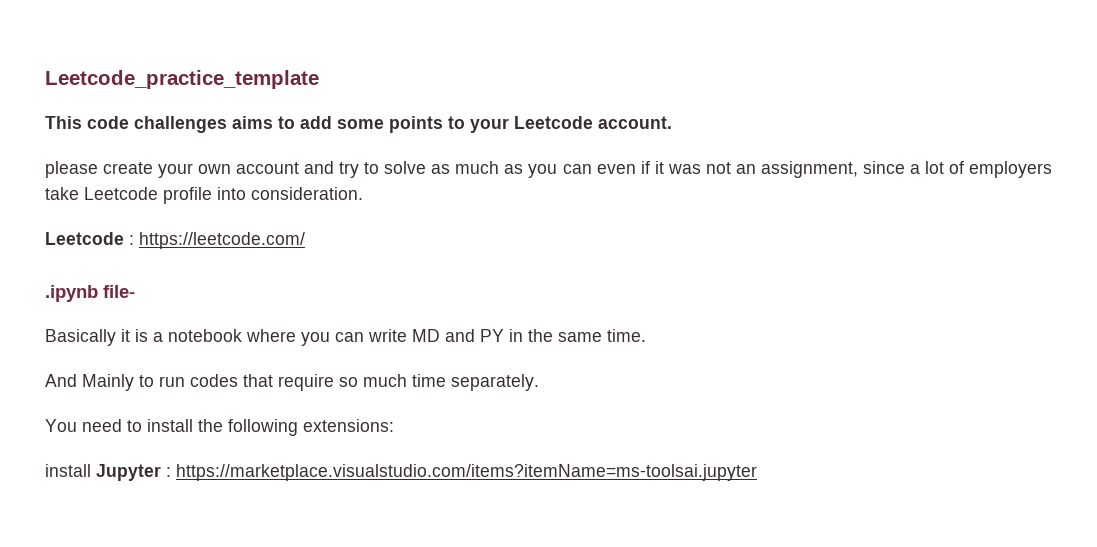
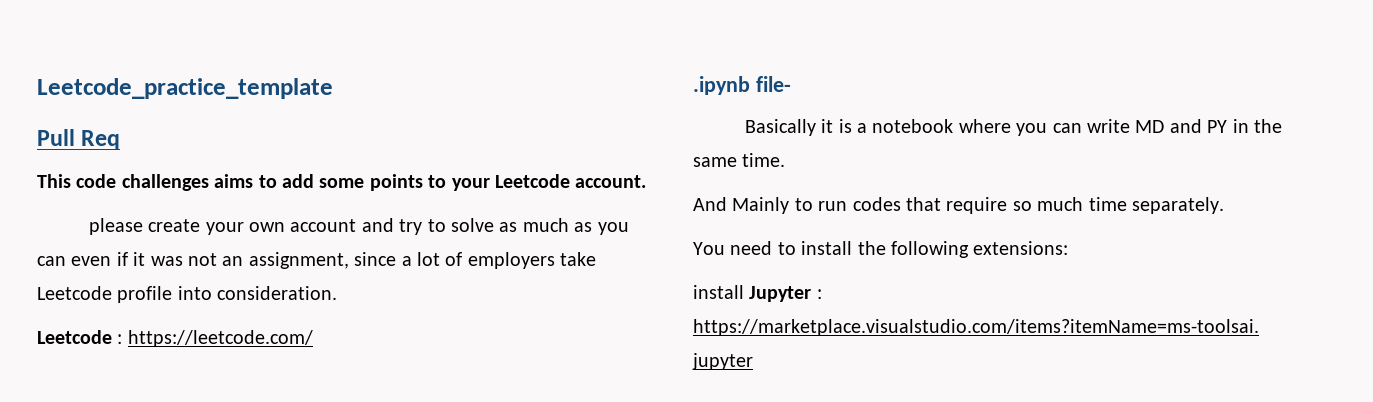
(319, 79) none -> [37,129,121,150] // Pull Req

